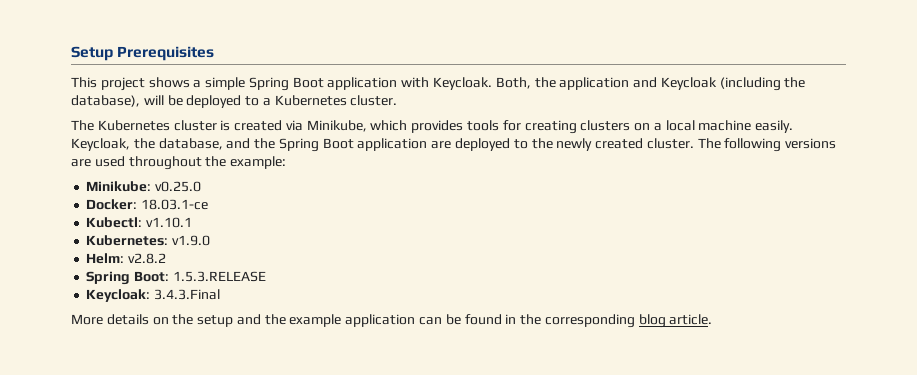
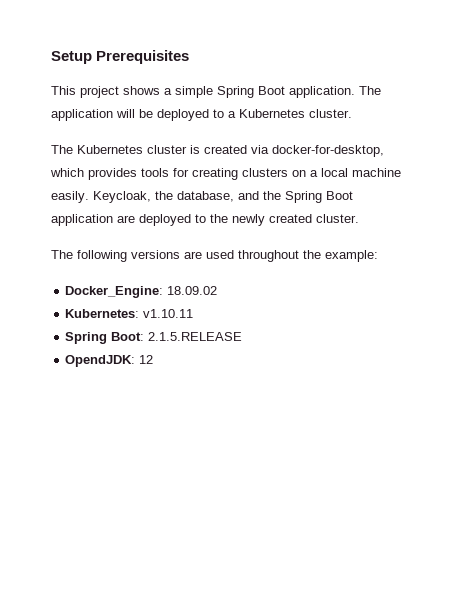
[327,77,806,91] [71,95,140,107] application with Keycloak. Both, the application and Keycloak (including the database), -> [289,86,381,98] [51,109,113,121] application. The application
[306,120,367,132] Minikube, -> [272,145,384,157] docker-for-desktop,
(694, 143) none -> (359, 218) //
[86,181,202,192] [86,199,209,210] [86,217,193,228] [86,235,211,246] [86,253,167,264] [86,271,266,285] [86,289,221,302] [71,314,713,328] Minikube: v0.25.0 // Docker: 18.03.1-ce // Kubectl: v1.10.1 // Kubernetes: v1.9.0 // Helm: v2.8.2 // Spring Boot: 1.5.3.RELEASE // Keycloak: 3.4.3.Final // More details on the setup and the example application can be found in the corresponding blog article. -> [65,286,218,298] [65,309,194,318] [65,332,243,344] [65,355,154,367] Docker_Engine: 18.09.02 // Kubernetes: v1.10.11 // Spring Boot: 2.1.5.RELEASE // OpendJDK: 12

